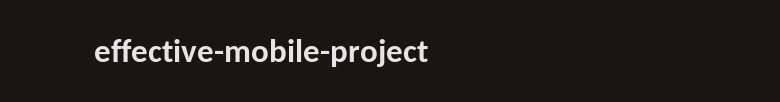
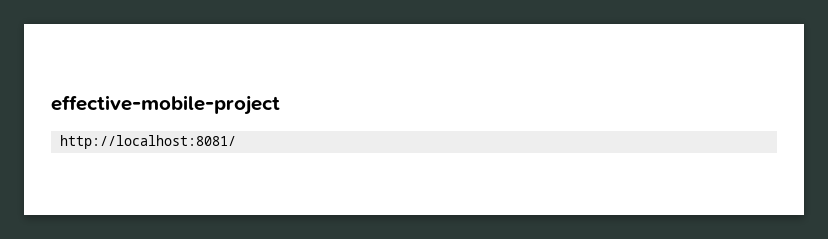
(428, 53) none -> [59,135,236,149] // http://localhost:8081/

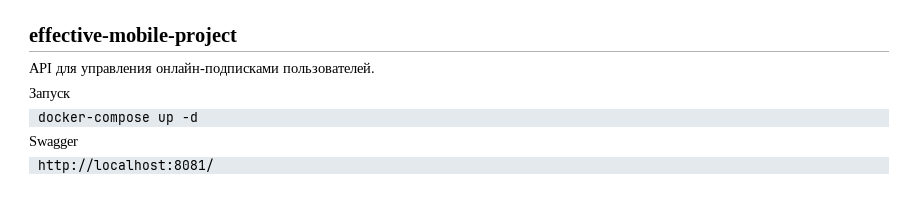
(280, 105) none -> [29,62,375,76] [29,88,71,101] [37,112,198,125] [29,136,78,149] // API для управления онлайн-подписками пользователей. // Запуск // docker-compose up -d // Swagger

